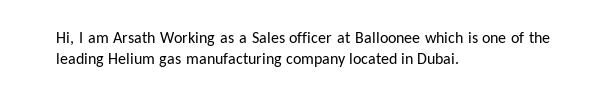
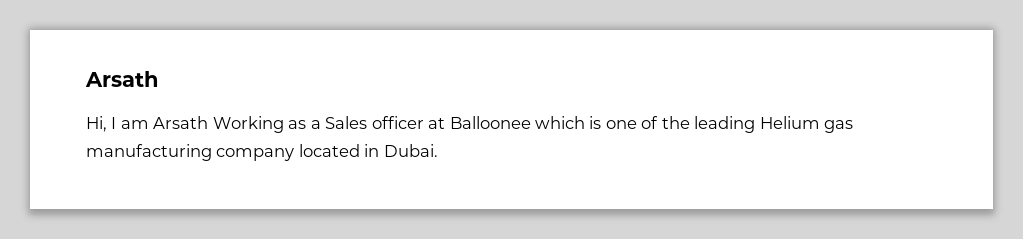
(56, 39) none -> [85,71,159,87] Arsath //

